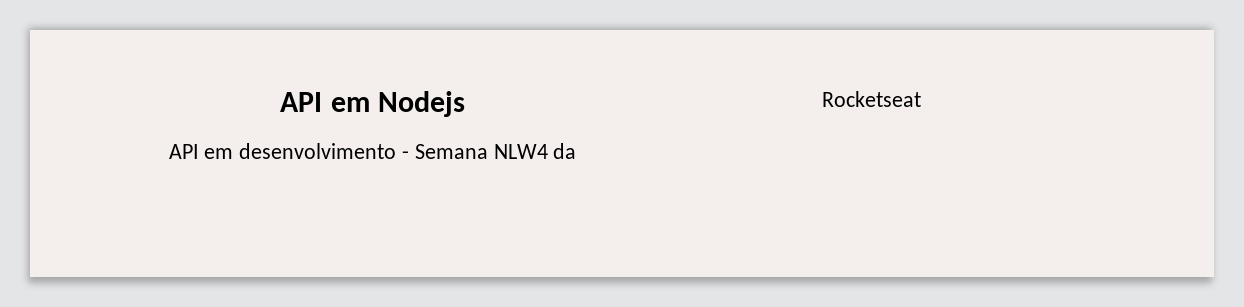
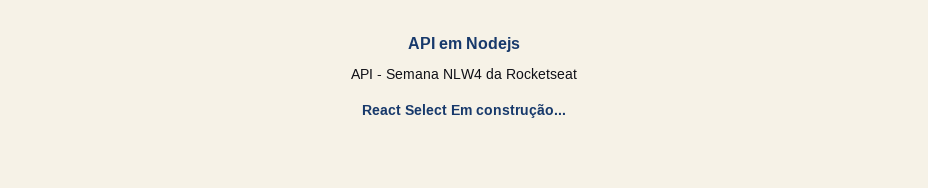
[204,143,397,159] em desenvolvimento -> (373, 74) none
(921, 99) none -> [362,103,566,118] // React Select Em construção...

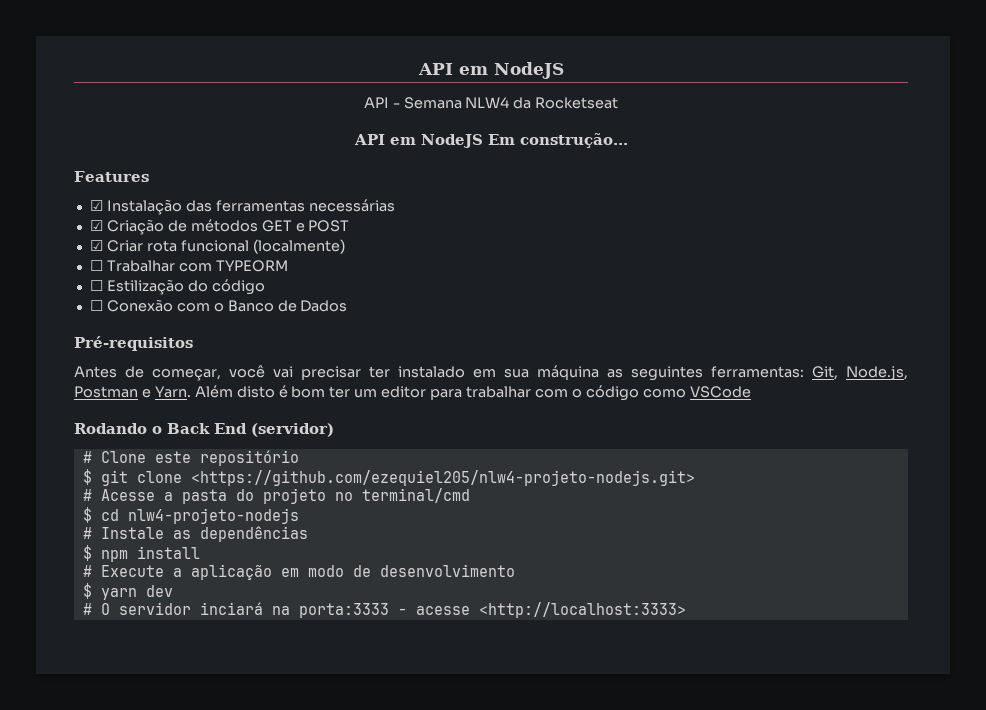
[407,37,521,52] API em Nodejs -> [417,62,564,79] API em NodeJS
[362,104,447,115] React Select -> [353,134,483,148] API em NodeJS
(566, 110) none -> [74,171,149,182] [89,199,395,215] [89,219,350,235] [89,239,345,254] [89,260,288,272] [89,279,265,295] [89,299,348,312] [74,336,193,351] [74,365,908,381] [74,385,751,401] [74,423,334,437] [82,450,299,466] [82,469,695,486] [82,488,470,504] [82,507,299,524] [82,526,308,542] [82,545,200,562] [82,564,515,580] [82,583,173,600] [82,602,686,618] // Features // ☑ Instalação das ferramentas necessárias // ☑ Criação de métodos GET e POST // ☑ Criar rota funcional (localmente) // ☐ Trabalhar com TYPEORM // ☐ Estilização do código // ☐ Conexão com o Banco de Dados // Pré-requisitos // Antes de começar, você vai precisar ter instalado em sua máquina as seguintes ferramentas: Git, Node.js, Postman e Yarn. Além disto é bom ter um editor para trabalhar com o código como VSCode // Rodando o Back End (servidor) // # Clone este repositório // $ git clone <https://github.com/ezequiel205/nlw4-projeto-nodejs.git> // # Acesse a pasta do projeto no terminal/cmd // $ cd nlw4-projeto-nodejs // # Instale as dependências // $ npm install // # Execute a aplicação em modo de desenvolvimento // $ yarn dev // # O servidor inciará na porta:3333 - acesse <http://localhost:3333>

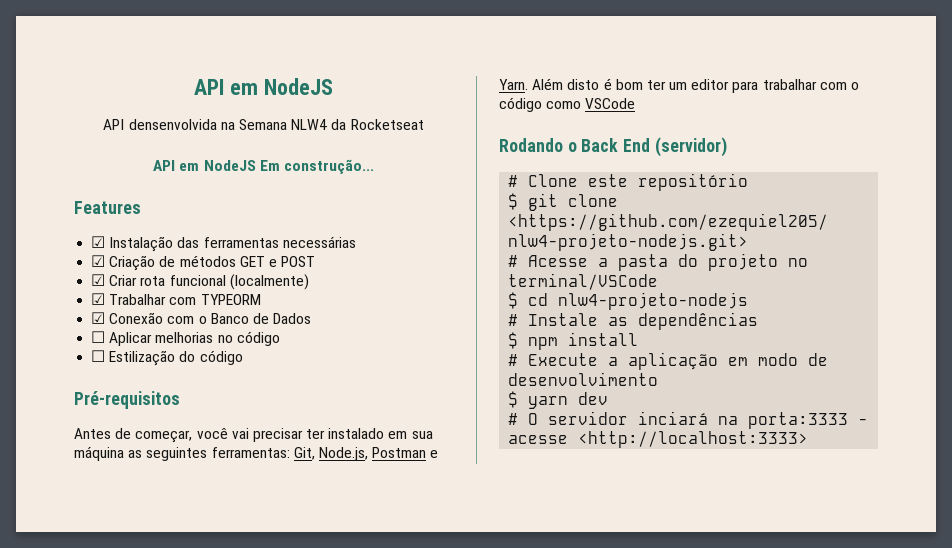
[392,103,400,108] - -> [128,119,235,130] densenvolvida na
[89,260,103,271] ☐ -> [91,293,106,305] ☑
[89,279,265,295] [89,300,103,311] ☐ Estilização do código // ☐ -> [91,312,106,324] ☑
(348, 306) none -> [91,331,280,346] [91,350,243,366] // ☐ Aplicar melhorias no código // ☐ Estilização do código
[361,488,470,503] terminal/cmd -> [508,273,659,290] terminal/VSCode

